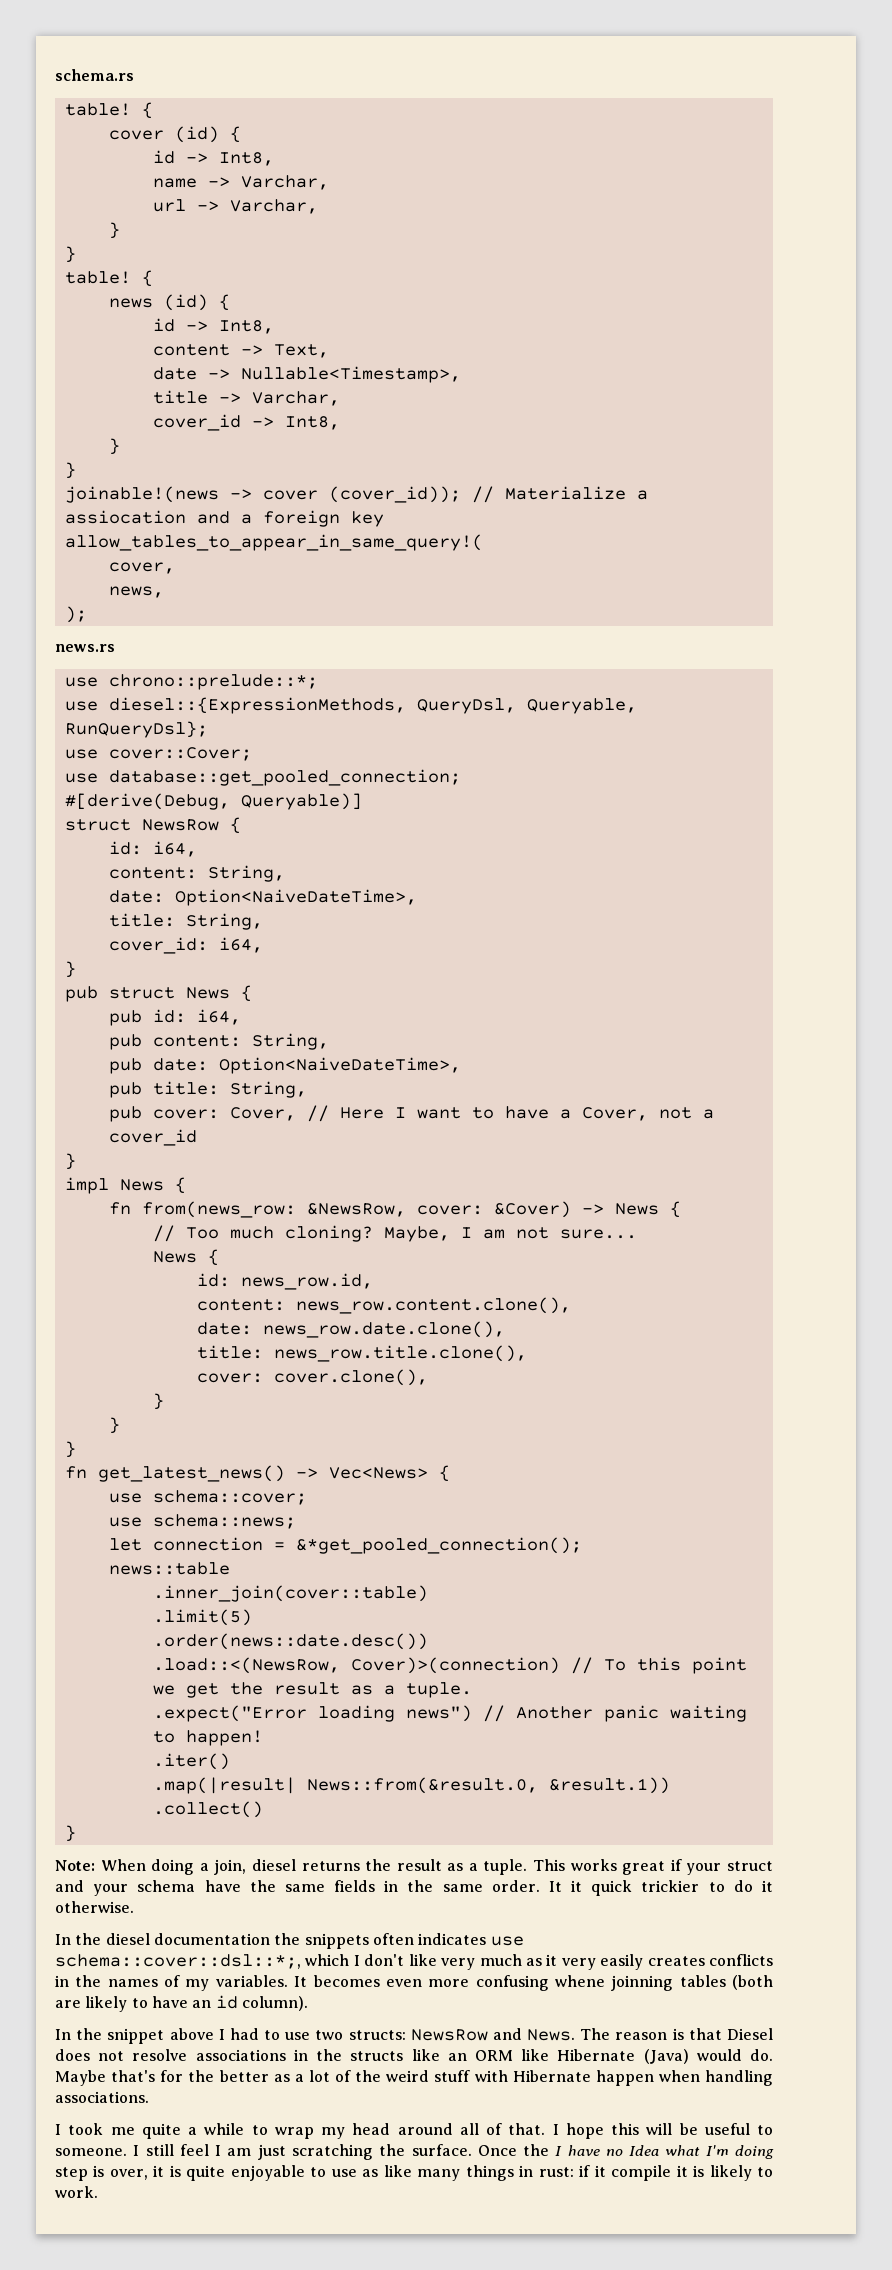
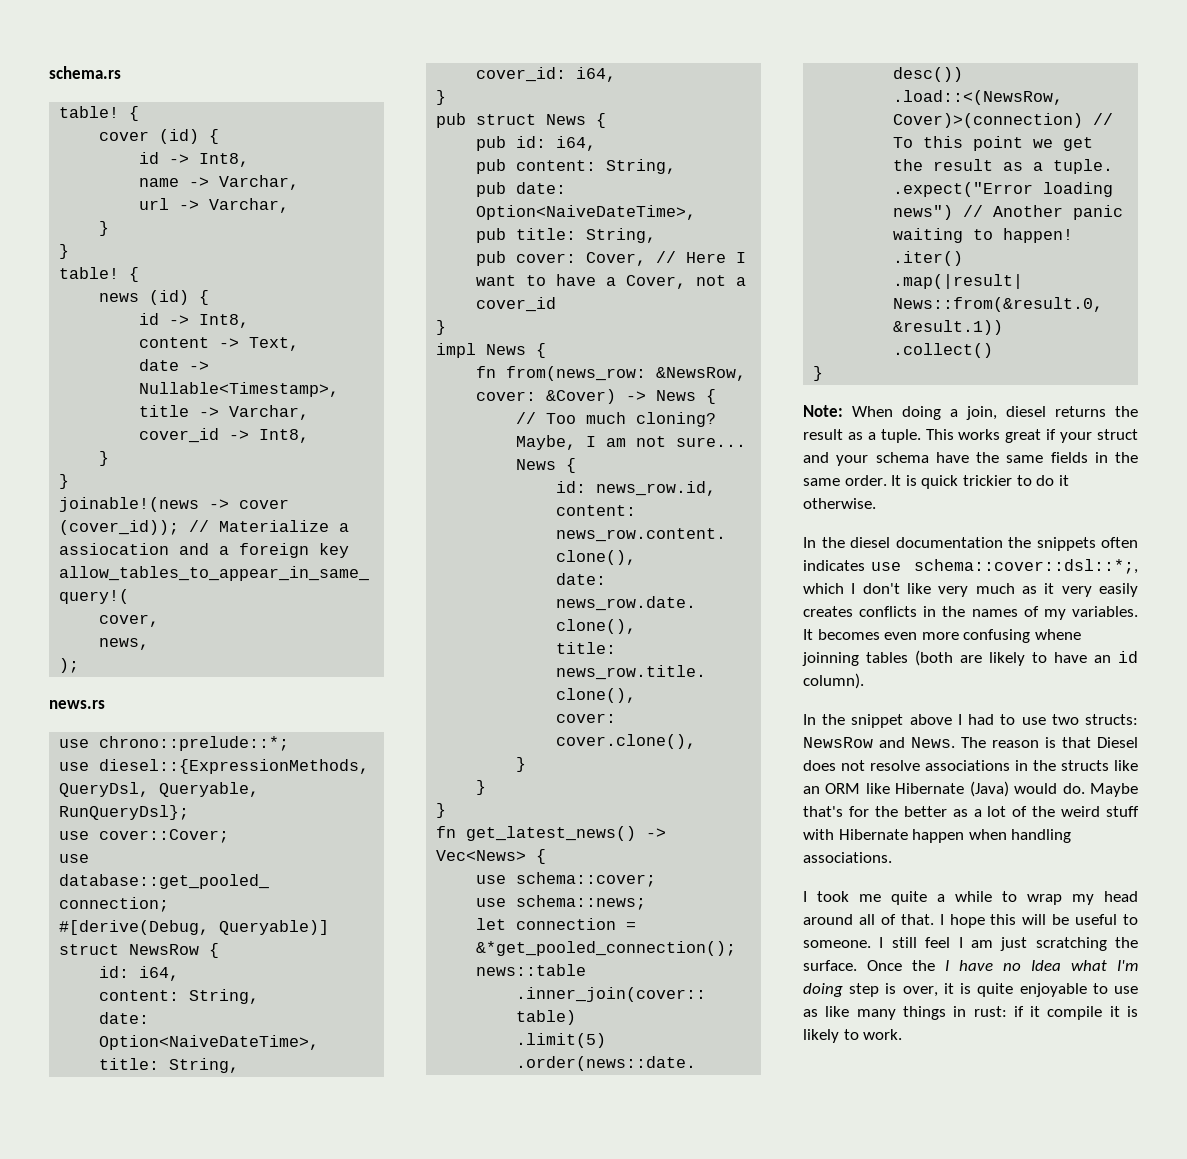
[571,1880,583,1892] it -> [905,475,917,486] is

